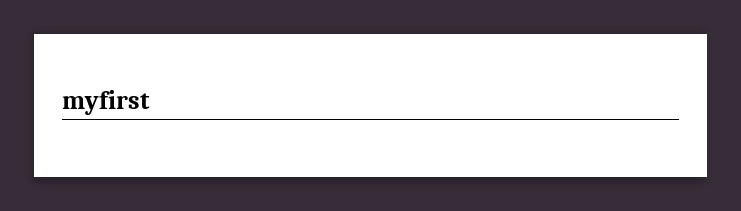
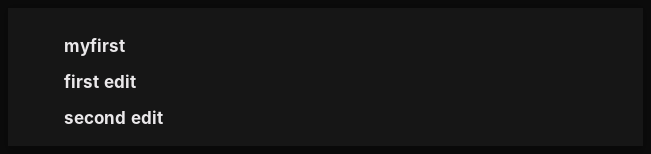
(150, 102) none -> [64,74,136,88] [64,110,163,124] // first edit // second edit

